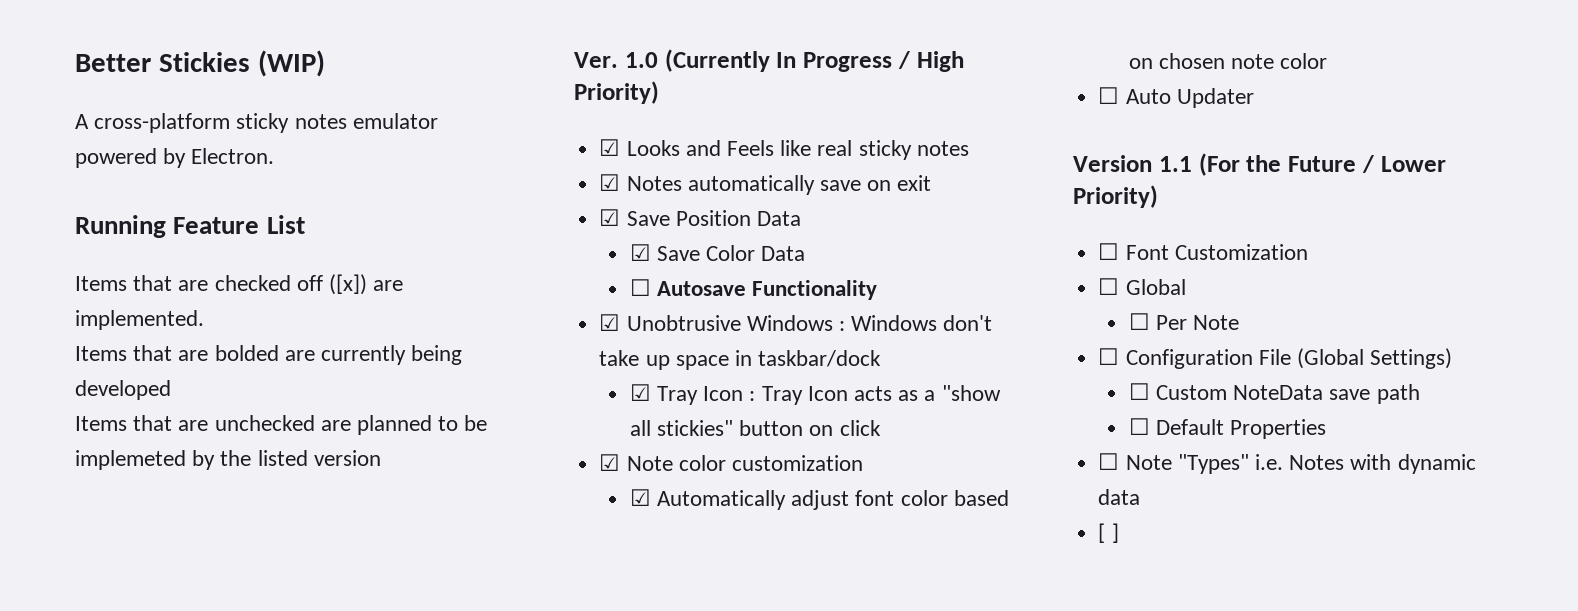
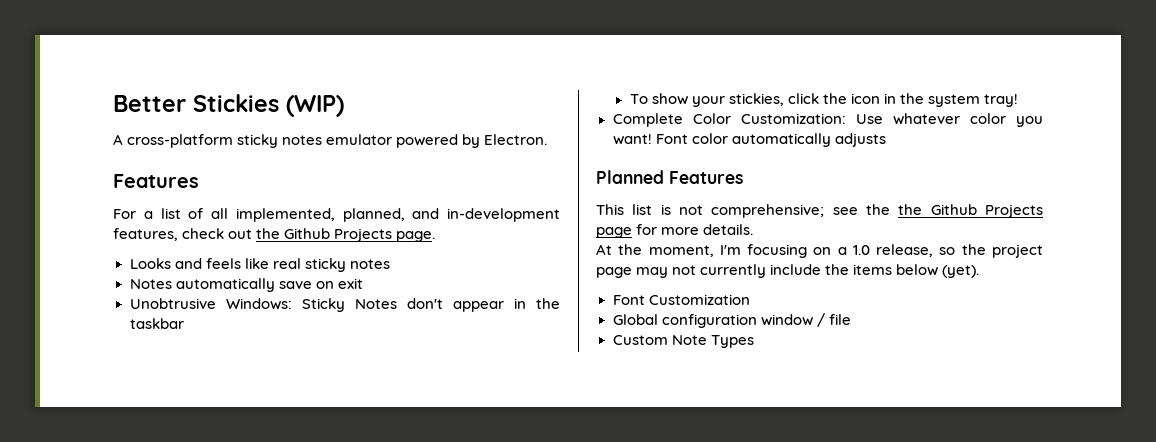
[75,215,305,238] [75,274,404,295] [75,310,204,330] [75,345,463,365] [75,380,171,400] [75,415,488,435] [75,450,381,470] [574,49,964,72] [574,81,659,104] [599,139,621,156] Running Feature List // Items that are checked off ([x]) are implemented. // Items that are bolded are currently being developed // Items that are unchecked are planned to be implemeted by the listed version // Ver. 1.0 (Currently In Progress / High Priority) // ☑ -> [113,174,199,188] [113,208,560,222] [113,228,436,242] Features // For a list of all implemented, planned, and in-development features, check out the Github Projects page. //
[726,140,774,156] Feels -> [205,258,241,269] feels
[599,174,621,191] ☑ -> (390, 264) none
[599,209,801,226] [629,244,806,261] [629,279,878,300] [599,314,993,331] [599,350,882,370] [629,384,1001,405] [629,420,881,436] [599,454,863,471] [629,489,1009,510] [1128,53,1328,69] [1098,87,1254,108] [1073,153,1446,176] [1073,185,1158,208] [1098,243,1120,260] ☑ Save Position Data // ☑ Save Color Data // ☐ Autosave Functionality // ☑ Unobtrusive Windows : Windows don't take up space in taskbar/dock // ☑ Tray Icon : Tray Icon acts as a "show all stickies" button on click // ☑ Note color customization // ☑ Automatically adjust font color based on chosen note color // ☐ Auto Updater // Version 1.1 (For the Future / Lower Priority) // ☐ -> [129,298,560,312] [129,318,184,329] [629,93,1019,107] [612,113,1043,127] [612,133,886,147] [596,170,743,184] [596,204,1043,218] [596,224,754,238] [596,244,1043,258] [596,264,980,278] Unobtrusive Windows: Sticky Notes don't appear in the taskbar // To show your stickies, click the icon in the system tray! // Complete Color Customization: Use whatever color you want! Font color automatically adjusts // Planned Features // This list is not comprehensive; see the the Github Projects page for more details. // At the moment, I'm focusing on a 1.0 release, so the project page may not currently include the items below (yet). //
[1098,278,1120,295] ☐ -> (750, 299) none
[1128,313,1240,330] [1098,348,1453,369] [1128,383,1420,404] [1128,418,1327,439] [1098,453,1476,474] [1098,489,1141,505] [1098,523,1119,543] // ☐ Per Note // ☐ Configuration File (Global Settings) // ☐ Custom NoteData save path // ☐ Default Properties // ☐ Note "Types" i.e. Notes with dynamic data // [ ] -> [661,313,851,328] [612,335,754,348] configuration window / file // Custom Note Types

